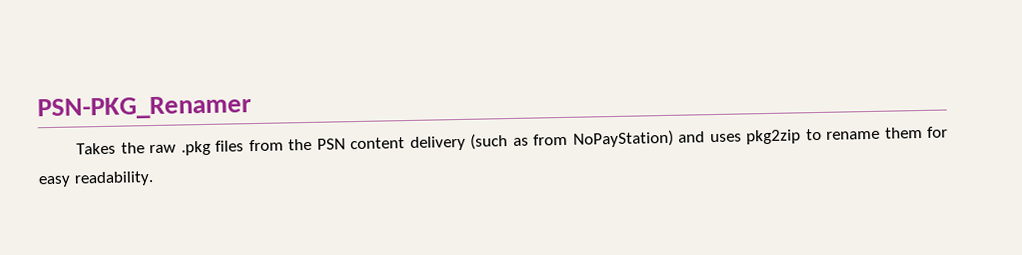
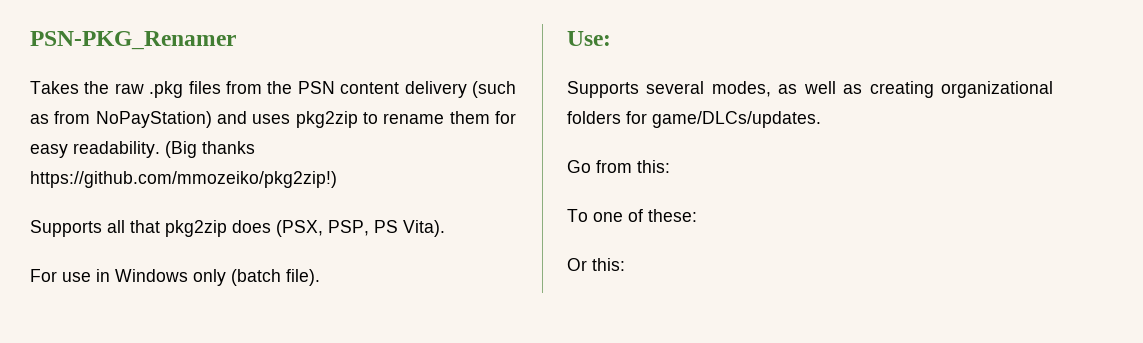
(154, 179) none -> [165,141,255,158] [30,171,337,188] [30,220,445,237] [30,269,320,286] [567,31,611,46] [567,81,1053,98] [567,111,821,128] [567,160,670,173] [567,209,697,222] [567,258,625,271] (Big thanks https://github.com/mmozeiko/pkg2zip!) // Supports all that pkg2zip does (PSX, PSP, PS Vita). // For use in Windows only (batch file). // Use: // Supports several modes, as well as creating organizational folders for game/DLCs/updates. // Go from this: // To one of these: // Or this:

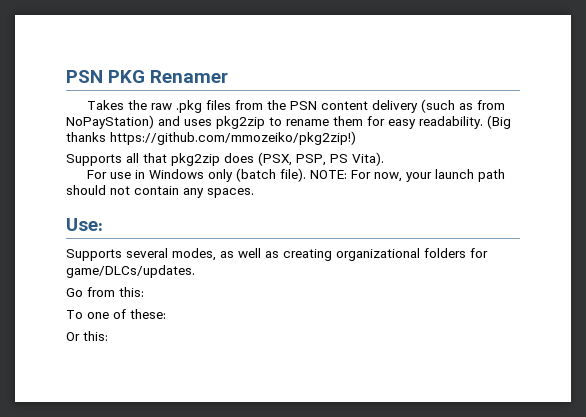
[30,31,236,50] PSN-PKG_Renamer -> [66,70,229,83] PSN PKG Renamer
(320, 277) none -> [310,169,506,182] [66,185,254,198] NOTE: For now, your launch path should not contain any spaces.

